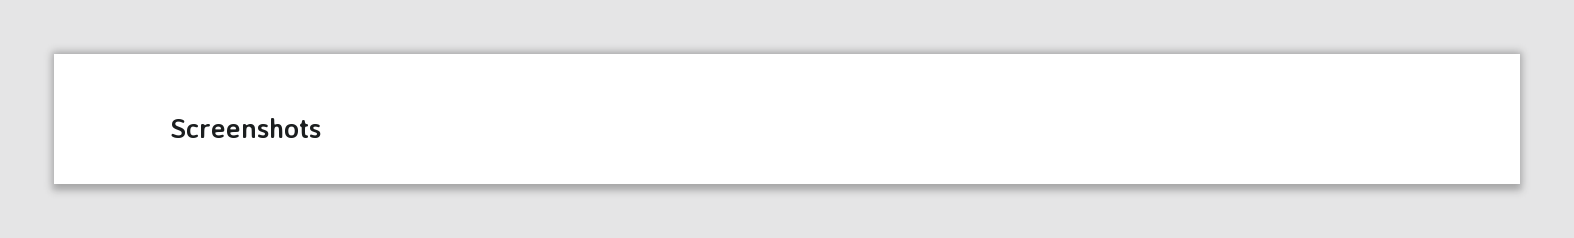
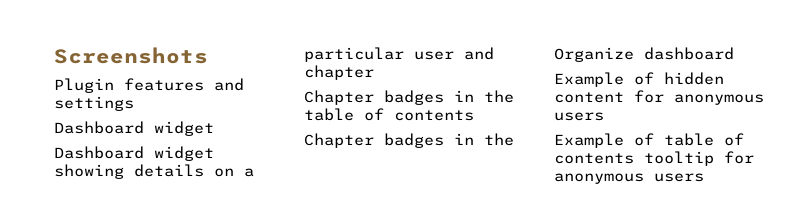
(321, 128) none -> [54,78,244,93] [54,96,134,111] [54,121,214,136] [54,146,214,161] [54,164,254,179] [304,47,494,62] [304,65,374,80] [304,90,514,105] [304,108,474,121] [304,133,514,148] [554,47,734,62] [554,72,724,87] [554,90,764,105] [554,112,604,121] [554,133,744,148] [554,151,754,166] [554,173,704,184] // Plugin features and settings // Dashboard widget // Dashboard widget showing details on a particular user and chapter // Chapter badges in the table of contents // Chapter badges in the Organize dashboard // Example of hidden content for anonymous users // Example of table of contents tooltip for anonymous users

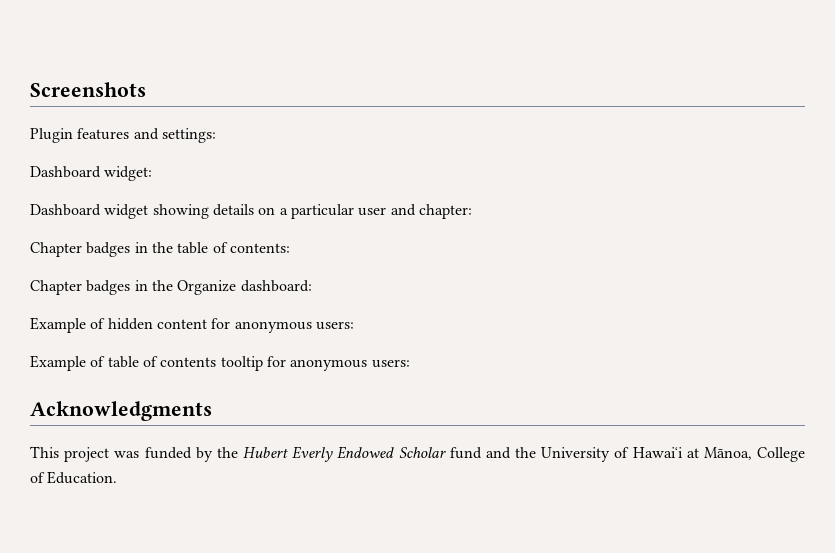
[54,96,134,111] [54,121,214,136] settings // Dashboard widget -> [161,128,216,143] [30,166,153,181] settings: // Dashboard widget:
[304,65,374,80] chapter -> [418,204,472,219] chapter:
[394,110,474,121] contents -> [229,243,290,253] contents:
[644,47,734,60] dashboard -> [240,280,312,292] dashboard:
[554,112,604,121] users -> [315,321,354,330] users:
[654,173,704,182] users -> [371,359,410,368] [30,401,212,421] [30,446,805,462] [30,471,118,484] users: // Acknowledgments // This project was funded by the Hubert Everly Endowed Scholar fund and the University of Hawaiʻi at Mānoa, College of Education.

